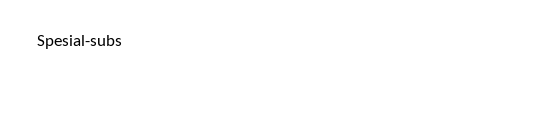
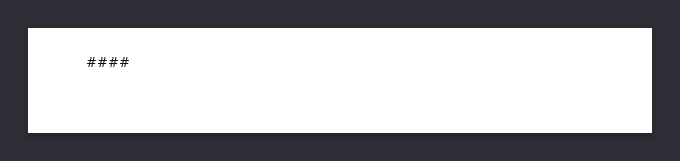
[37,35,122,49] Spesial-subs -> [86,57,130,67] ####

